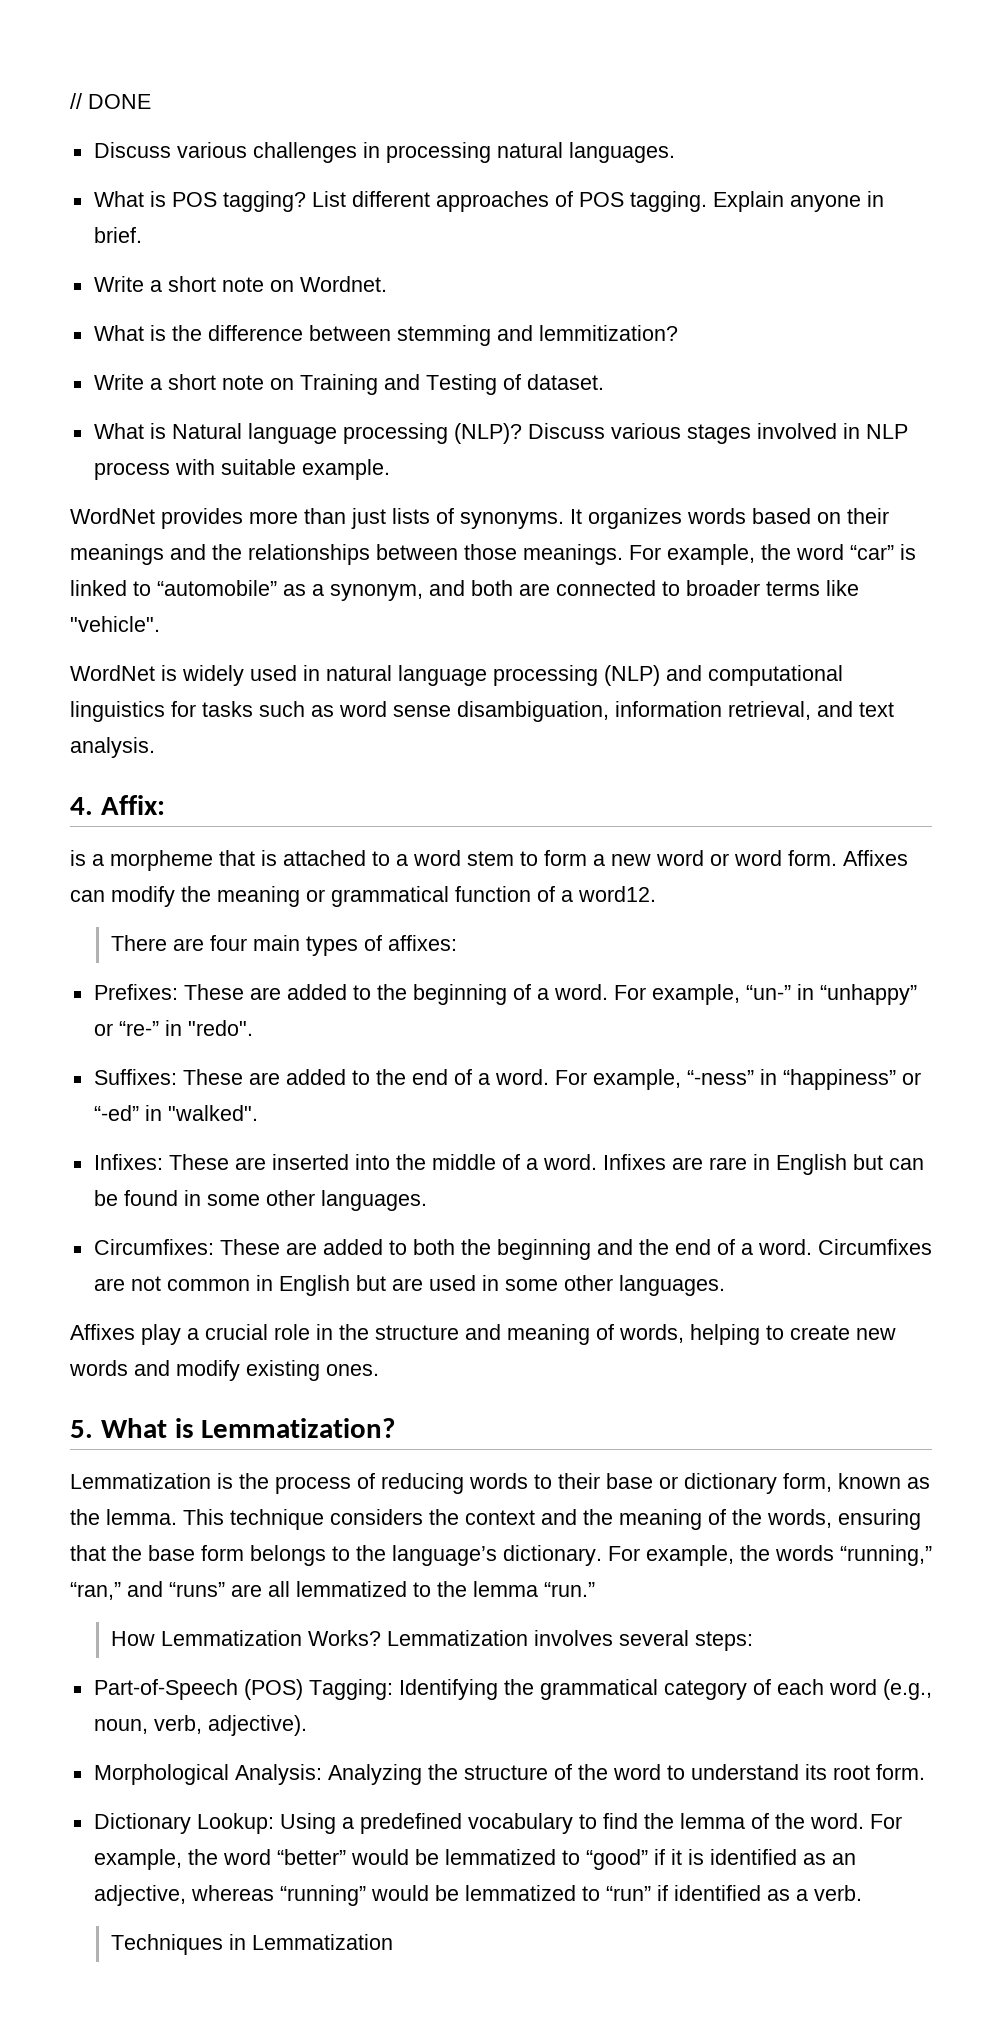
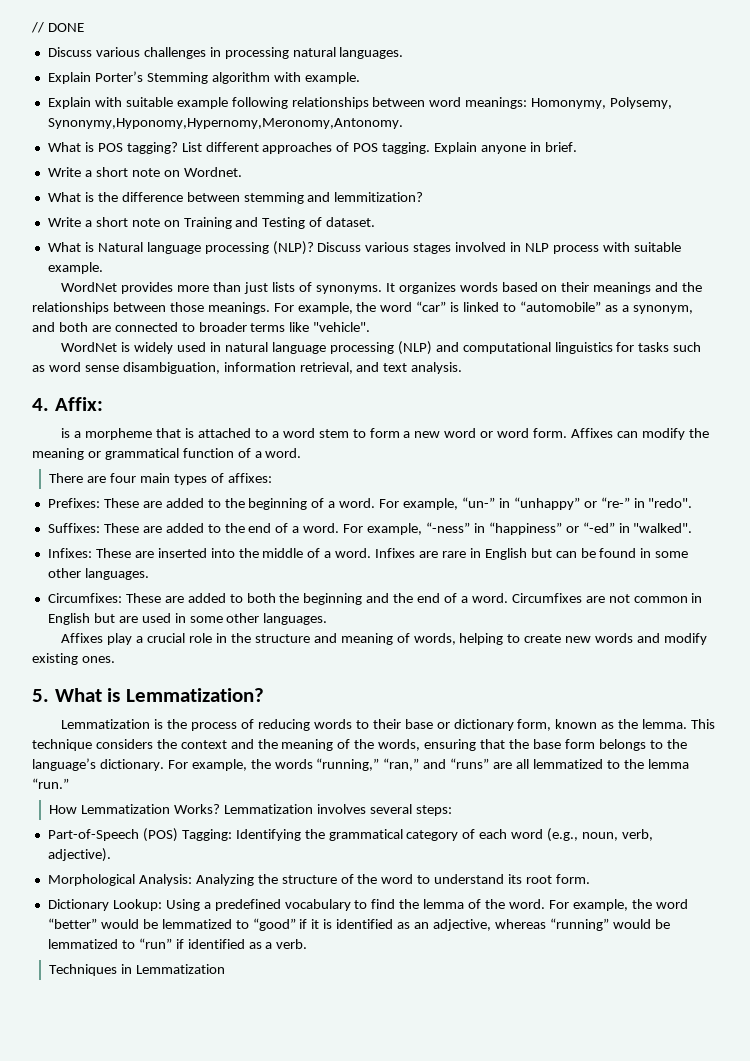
(675, 152) none -> [47,71,360,84] [47,97,673,109] [47,118,403,129] // Explain Porter’s Stemming algorithm with example. // Explain with suitable example following relationships between word meanings: Homonymy, Polysemy, Synonymy,Hyponomy,Hypernomy,Meronomy,Antonomy.
[578,886,656,902] word12. -> [265,448,302,458] word.

